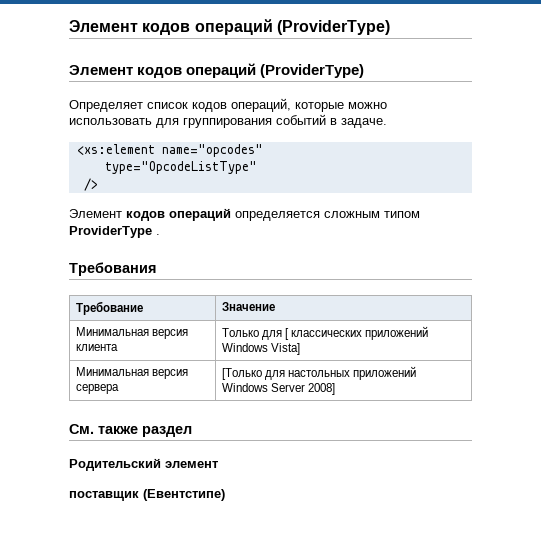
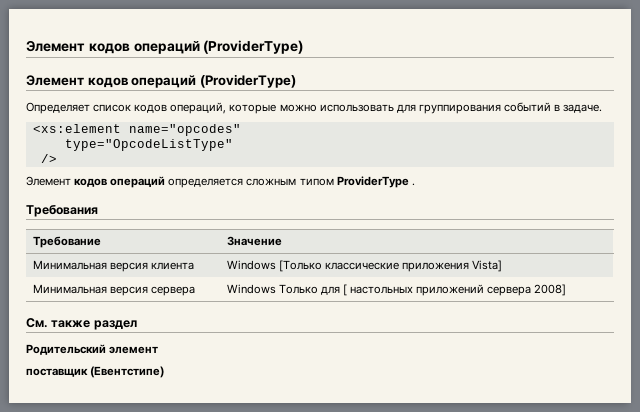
[221,326,429,340] [221,343,300,355] [75,367,188,379] [75,384,119,394] [221,366,417,380] [221,383,305,392] Только для [ классических приложений Windows Vista] // Минимальная версия сервера | [Только для настольных приложений Windows Server -> [226,260,502,272] [32,284,195,296] [226,284,532,296] Windows [Только классические приложения Vista] // Минимальная версия сервера | Windows Только для [ настольных приложений сервера

